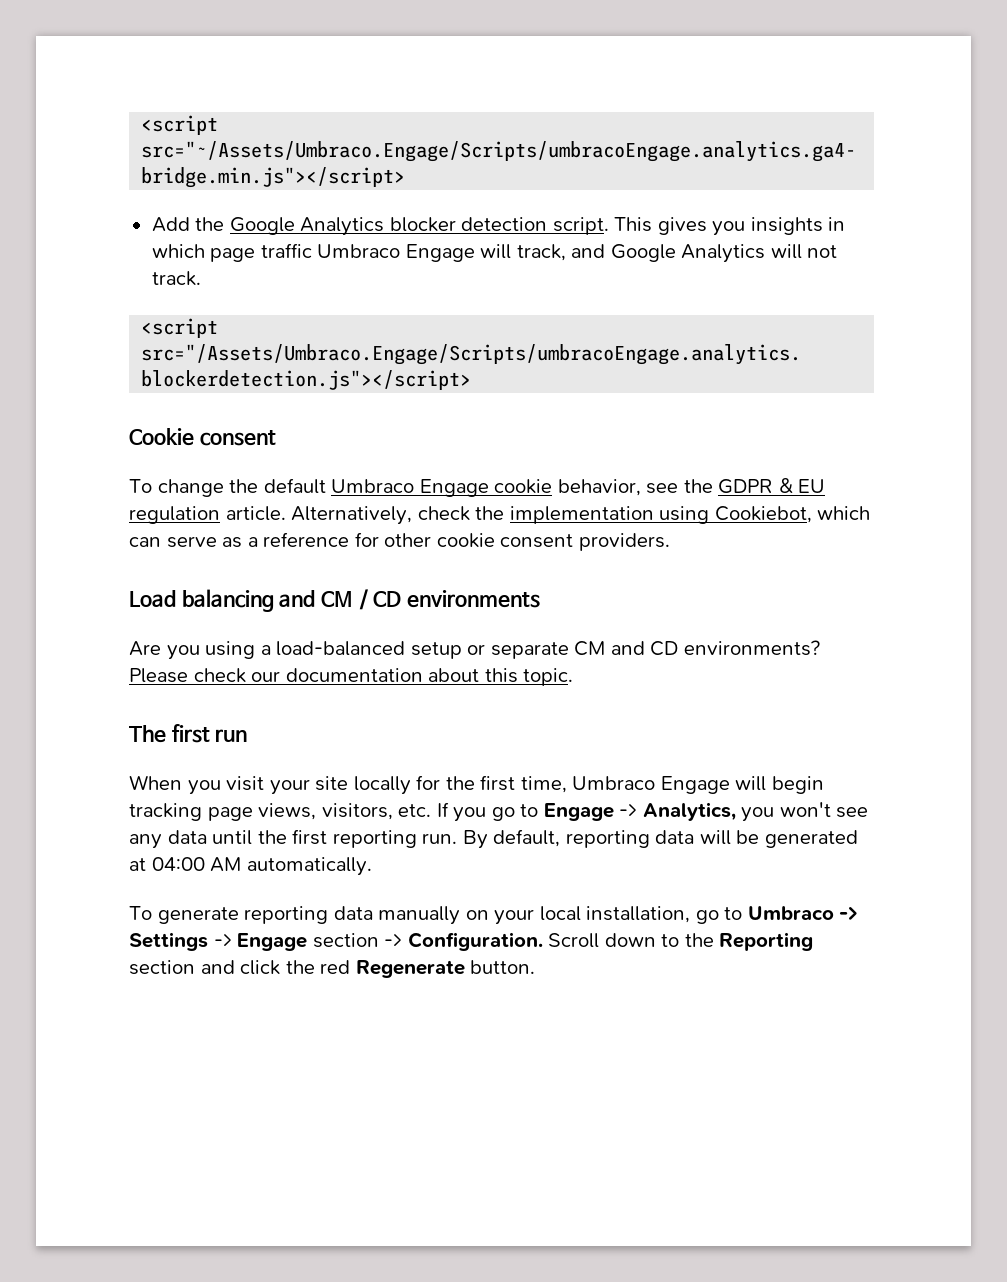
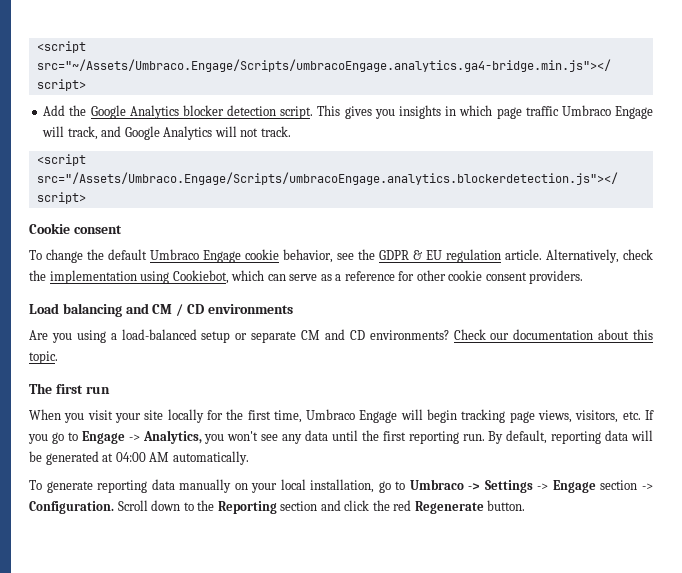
[129,668,246,683] Please check -> [453,329,486,340] Check

